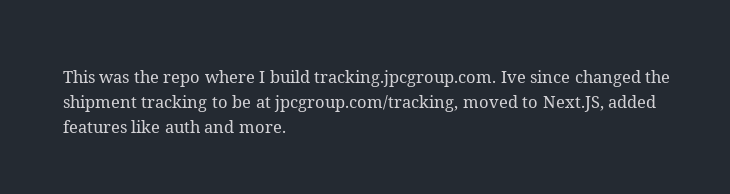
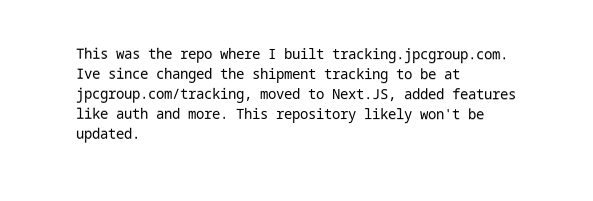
[269,70,310,83] build -> [284,47,325,60] built
(286, 128) none -> [235,107,484,124] [75,127,140,143] This repository likely won't be updated.

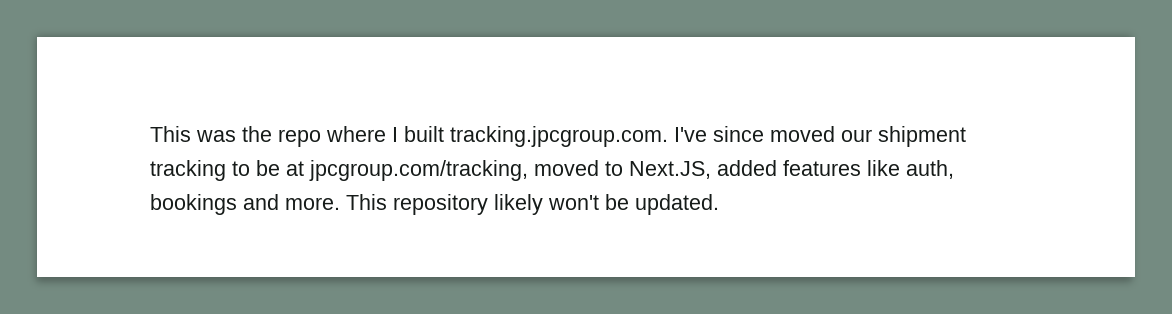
[76,67,245,83] Ive since changed the -> [674,126,872,142] I've since moved our
[115,107,148,119] auth -> [906,160,954,179] [150,194,237,215] auth, bookings

